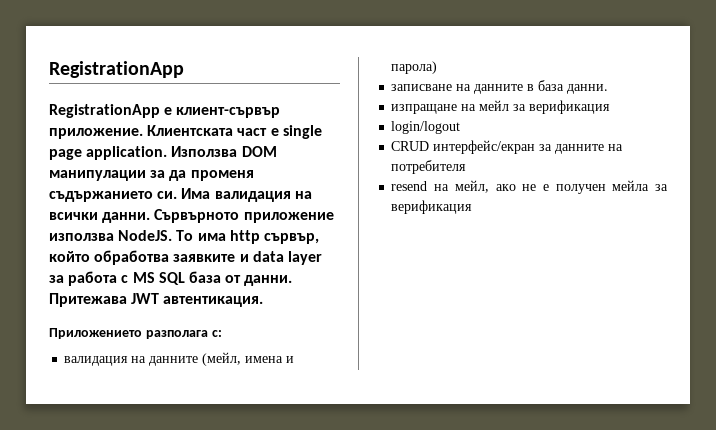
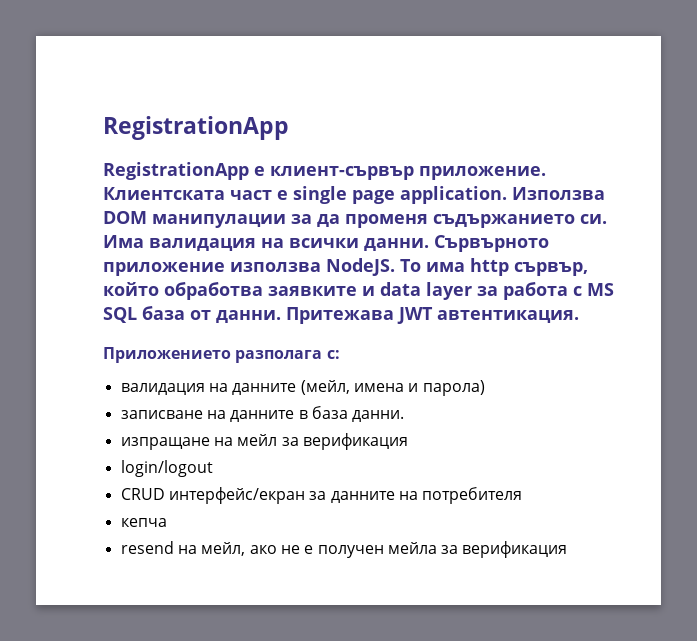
(467, 167) none -> [120,518,167,527] // кепча

